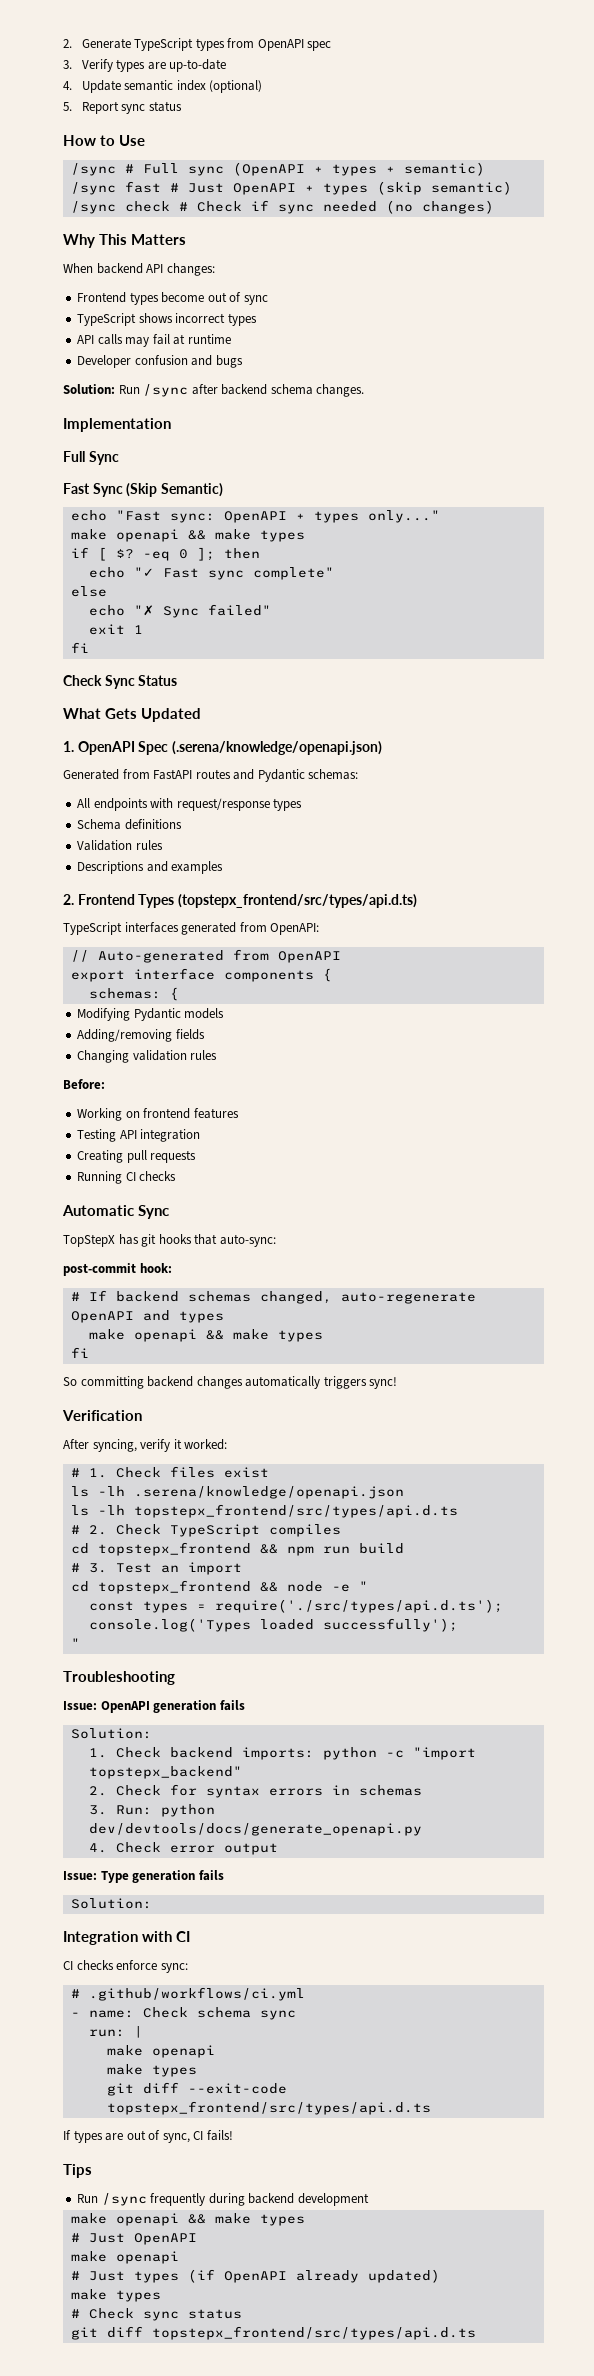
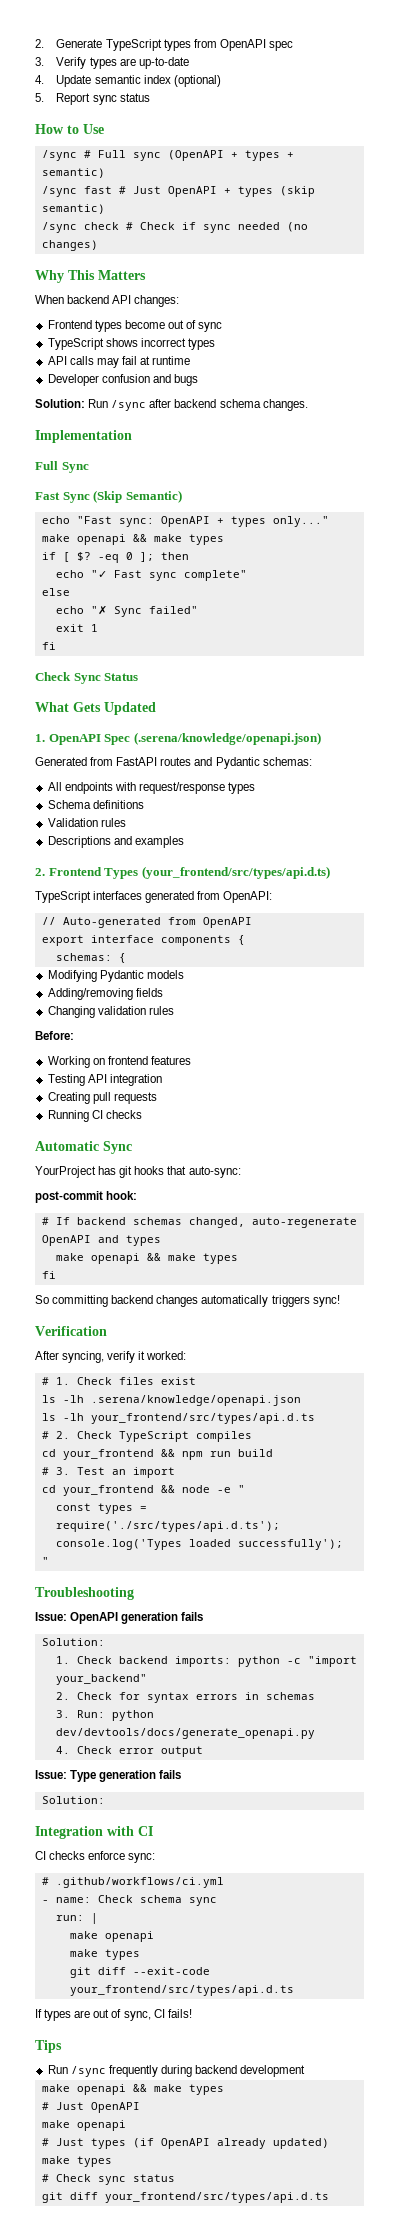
[177,894,417,908] (topstepx_frontend/src/types/api.d.ts) -> [141,866,330,879] (your_frontend/src/types/api.d.ts)
[63,1234,115,1247] TopStepX -> [35,1166,96,1178] YourProject
[133,1504,458,1518] topstepx_frontend/src/types/api.d.ts -> [90,1413,315,1424] your_frontend/src/types/api.d.ts
[97,1542,251,1556] topstepx_frontend -> [62,1449,154,1460] your_frontend
[97,1580,251,1594] topstepx_frontend -> [62,1485,154,1496] your_frontend
[88,1766,242,1779] topstepx_backend" -> [55,1674,147,1685] your_backend"
[106,2101,431,2115] topstepx_frontend/src/types/api.d.ts -> [69,1985,294,1996] your_frontend/src/types/api.d.ts
[151,2326,476,2340] topstepx_frontend/src/types/api.d.ts -> [104,2192,329,2203] your_frontend/src/types/api.d.ts

